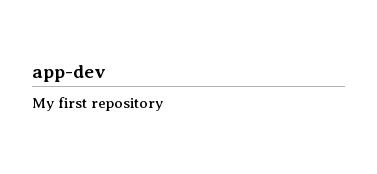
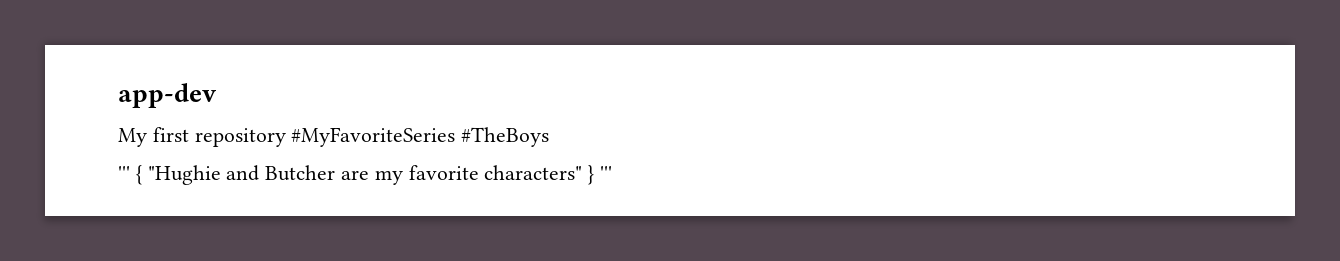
(164, 104) none -> [291,127,550,147] [118,165,613,185] #MyFavoriteSeries #TheBoys // ''' { "Hughie and Butcher are my favorite characters" } '''

